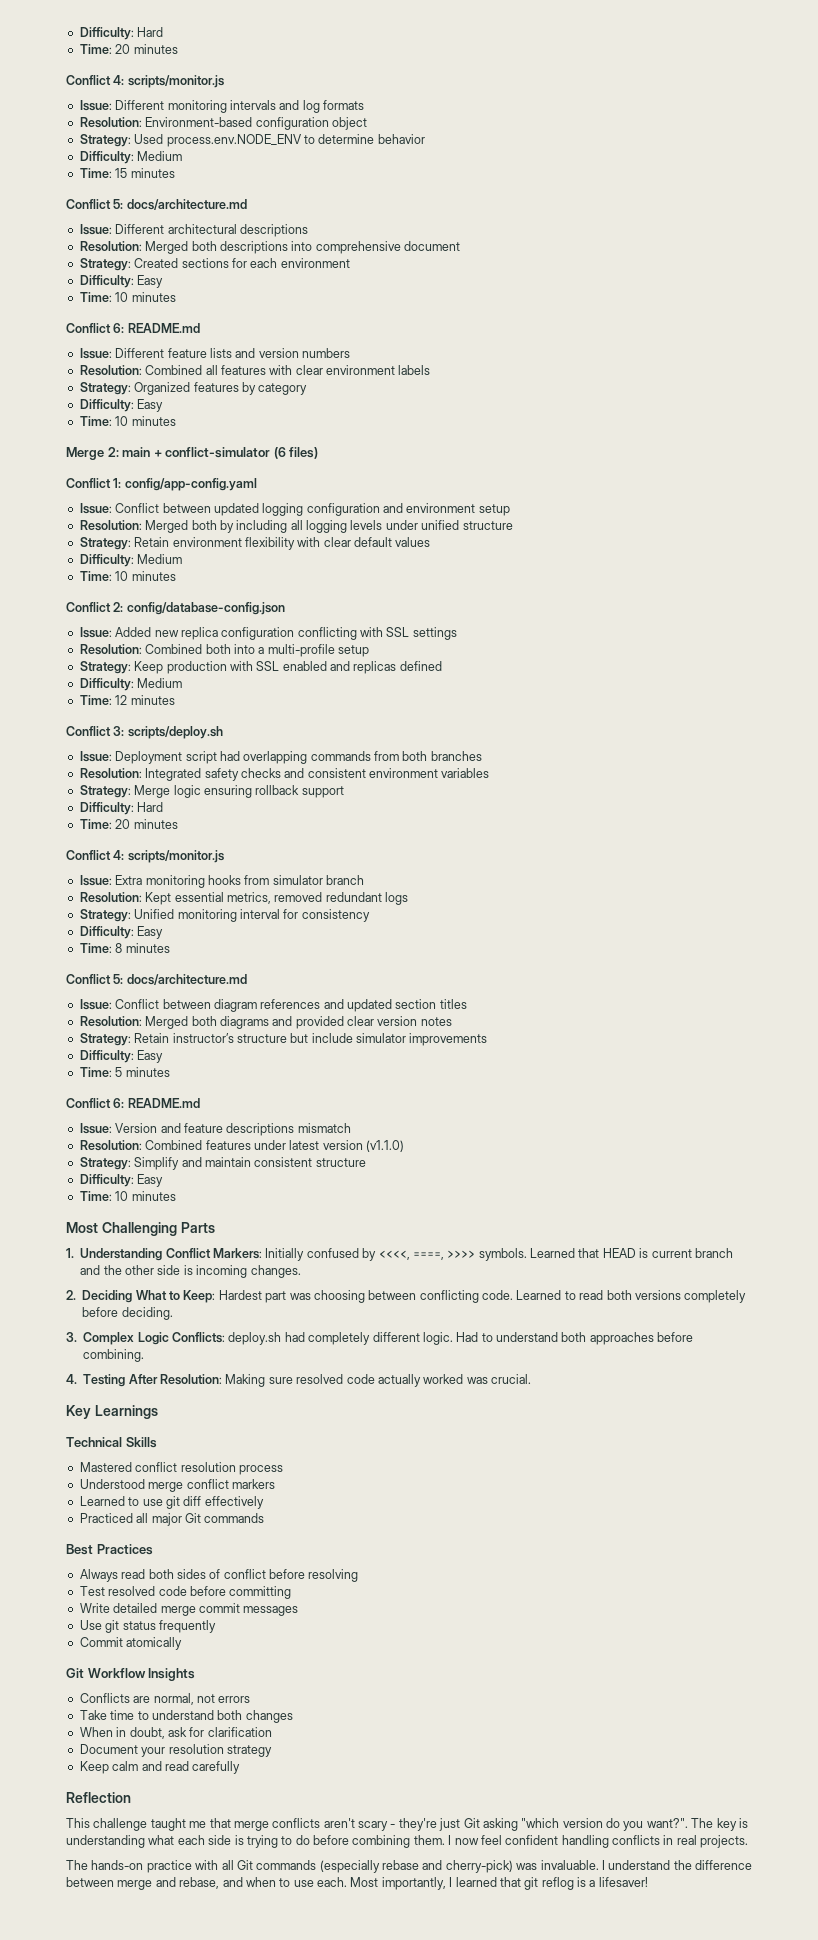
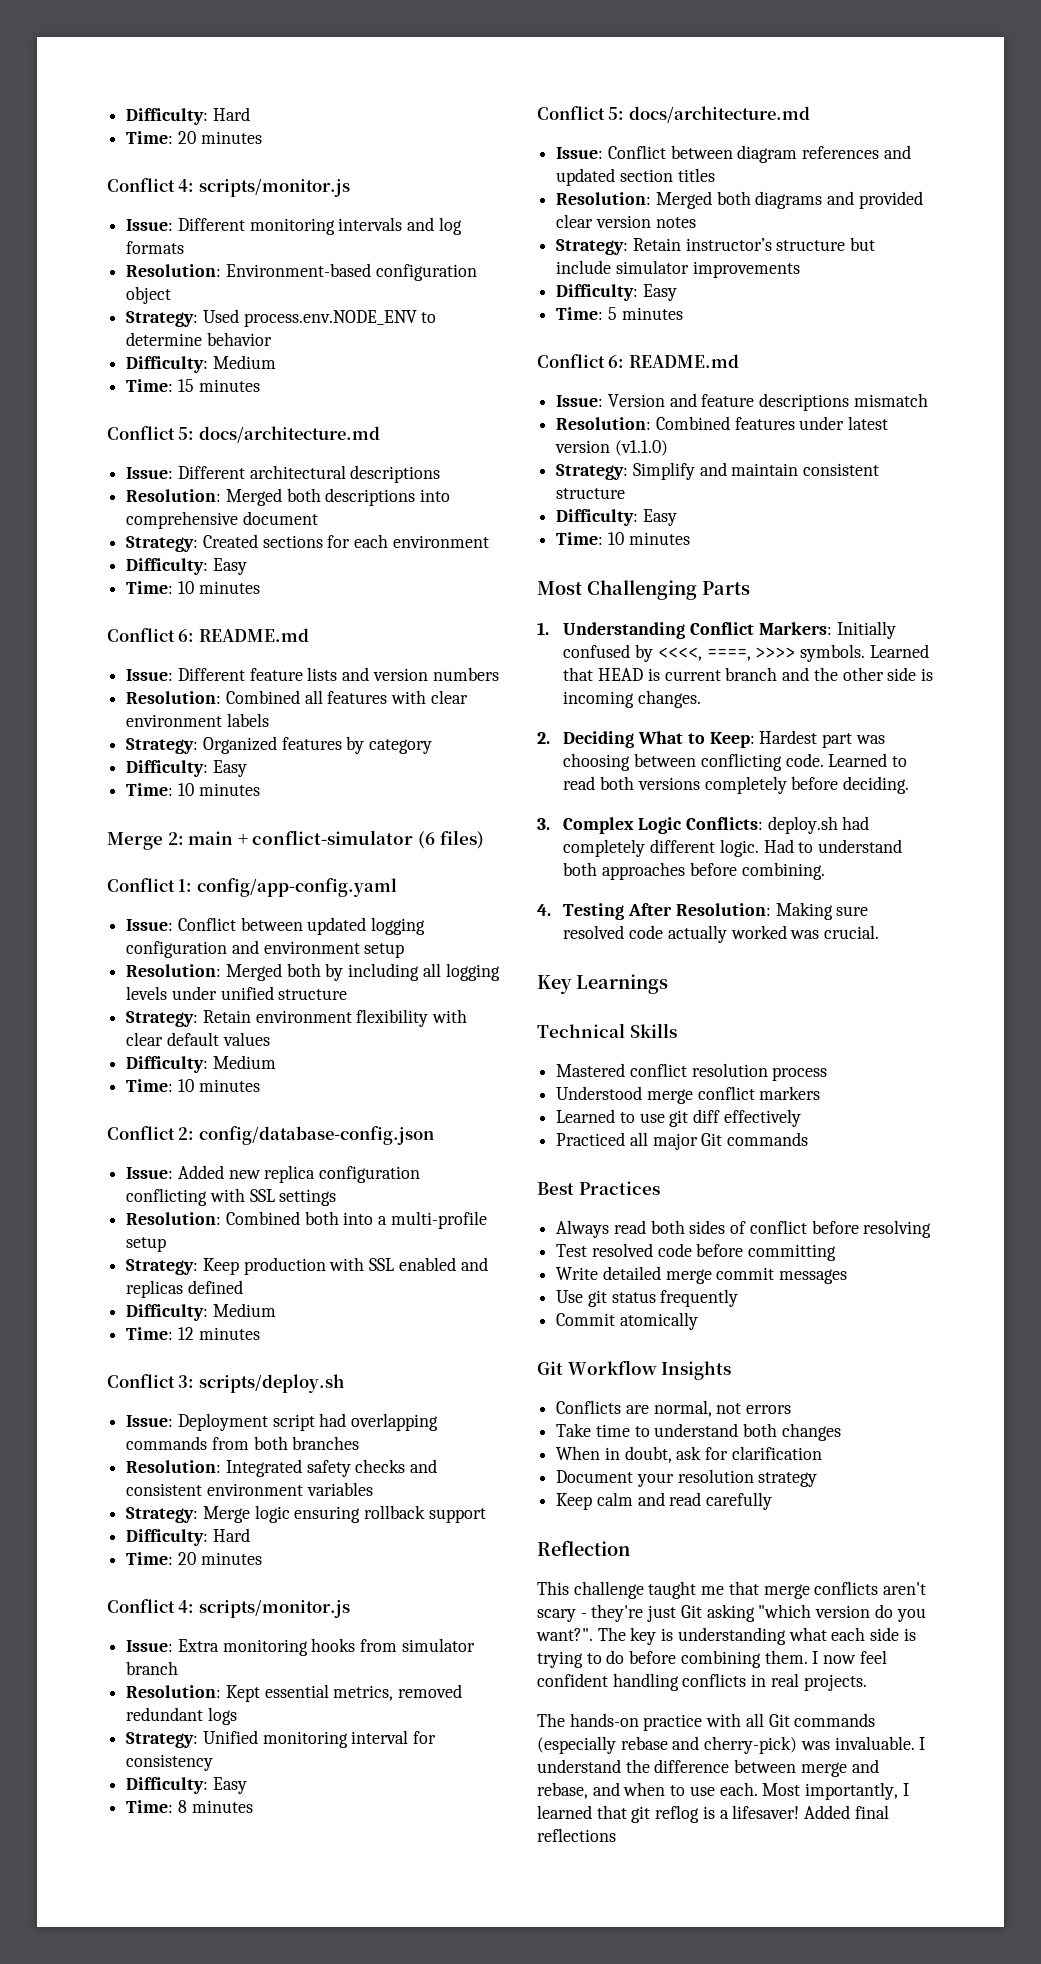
(648, 1882) none -> [804,1805,889,1819] [537,1828,616,1842] Added final reflections

